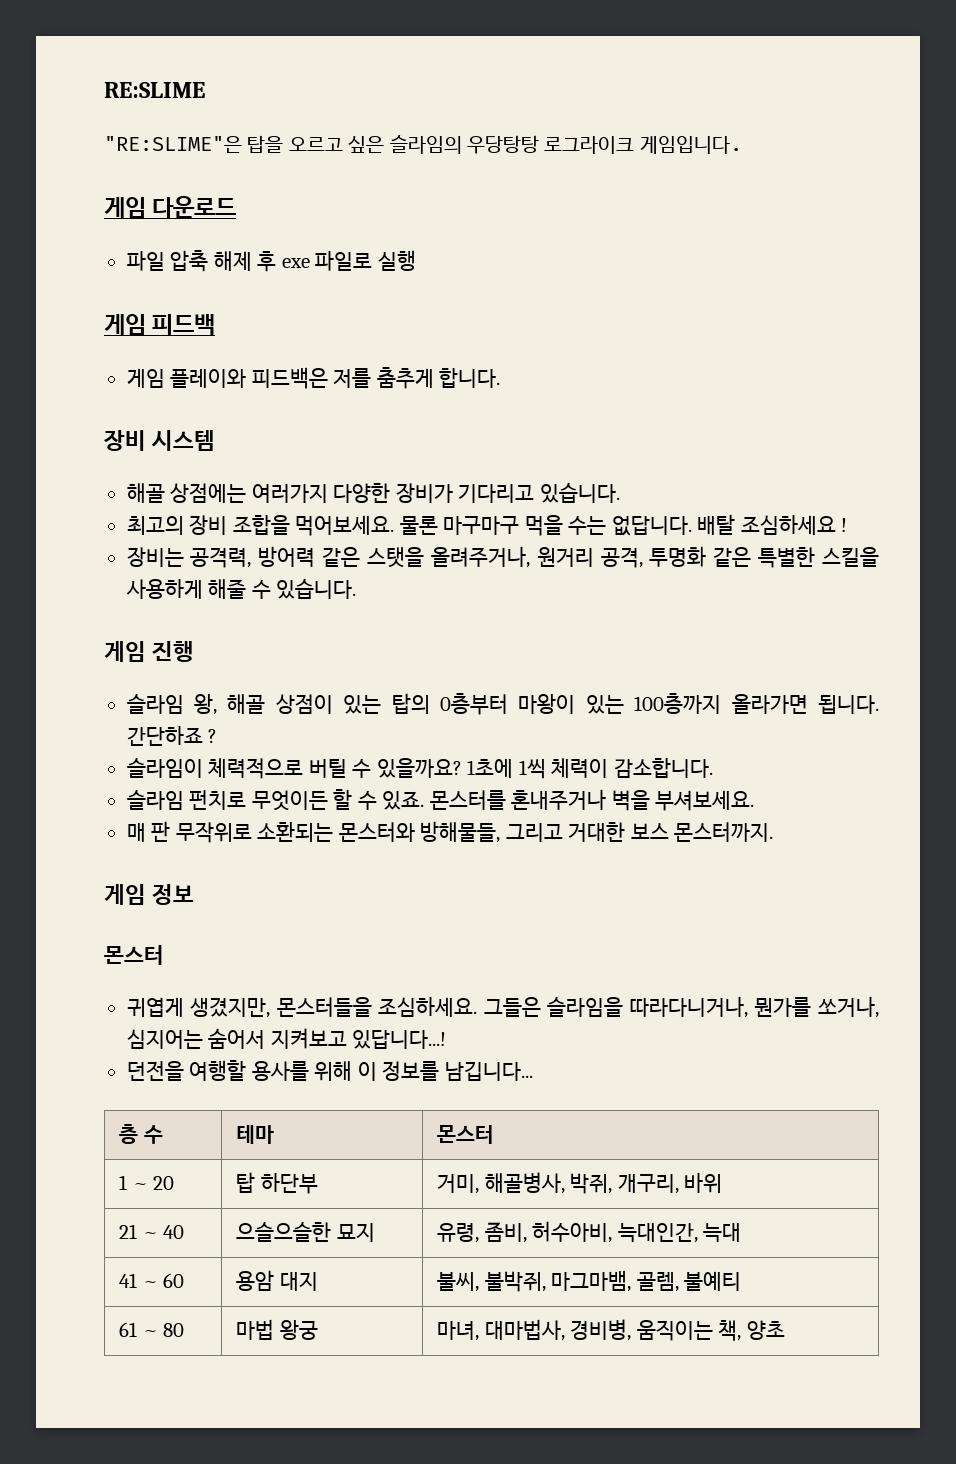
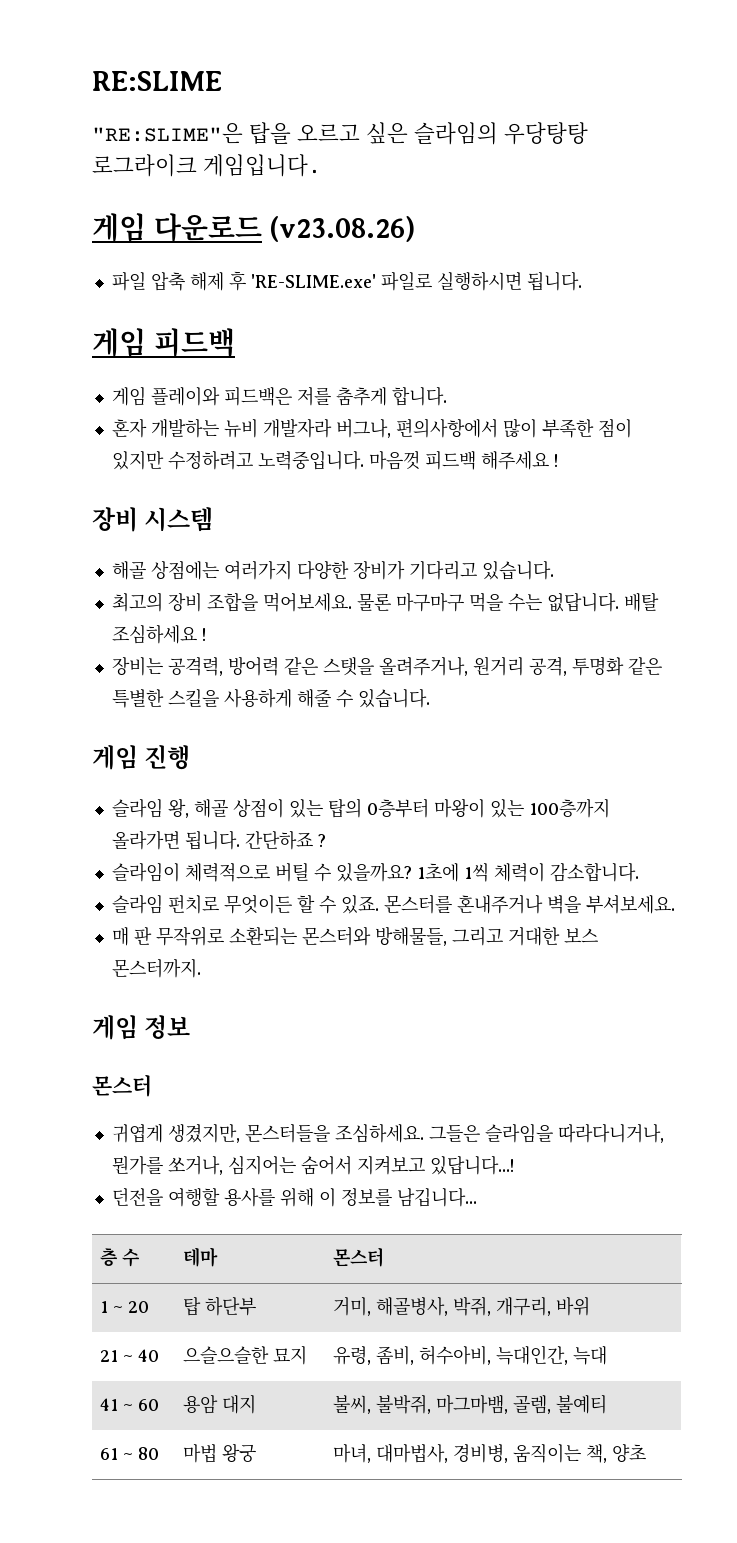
(237, 207) none -> [269,216,416,242] (v23.08.26)
[281,250,416,271] exe 파일로 실행 -> [250,271,582,291] 'RE-SLIME.exe' 파일로 실행하시면 됩니다.
(501, 377) none -> [111,418,632,438] [111,450,559,470] // 혼자 개발하는 뉴비 개발자라 버그나, 편의사항에서 많이 부족한 점이 있지만 수정하려고 노력중입니다. 마음껏 피드백 해주세요 !

